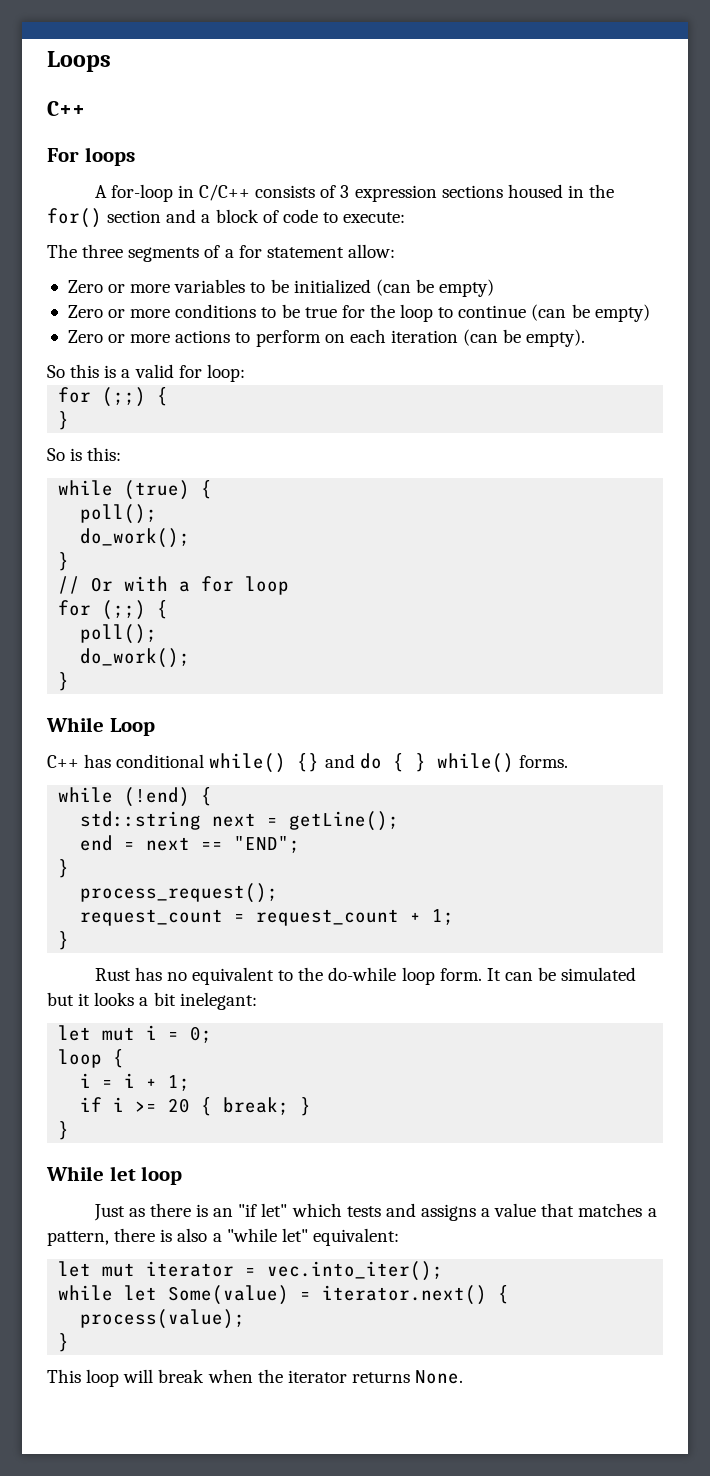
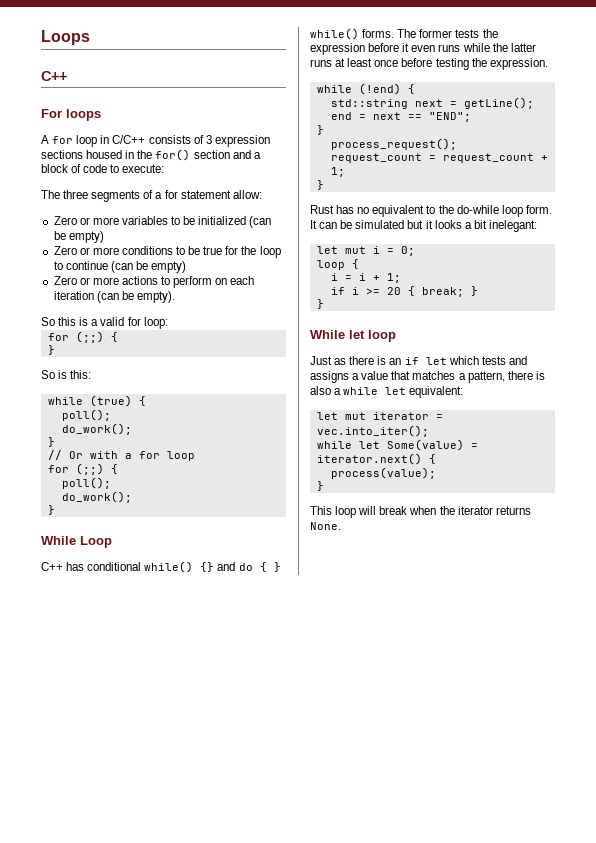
[110,184,173,202] for-loop -> [52,135,98,147] for loop
(568, 761) none -> [397,29,498,38] [310,43,536,55] [310,58,548,70] The former tests the expression before it even runs while the latter runs at least once before testing the expression.
[238,1203,288,1217] "if let" -> [404,357,447,365] if let
[226,1228,308,1242] "while let" -> [343,387,407,395] while let

